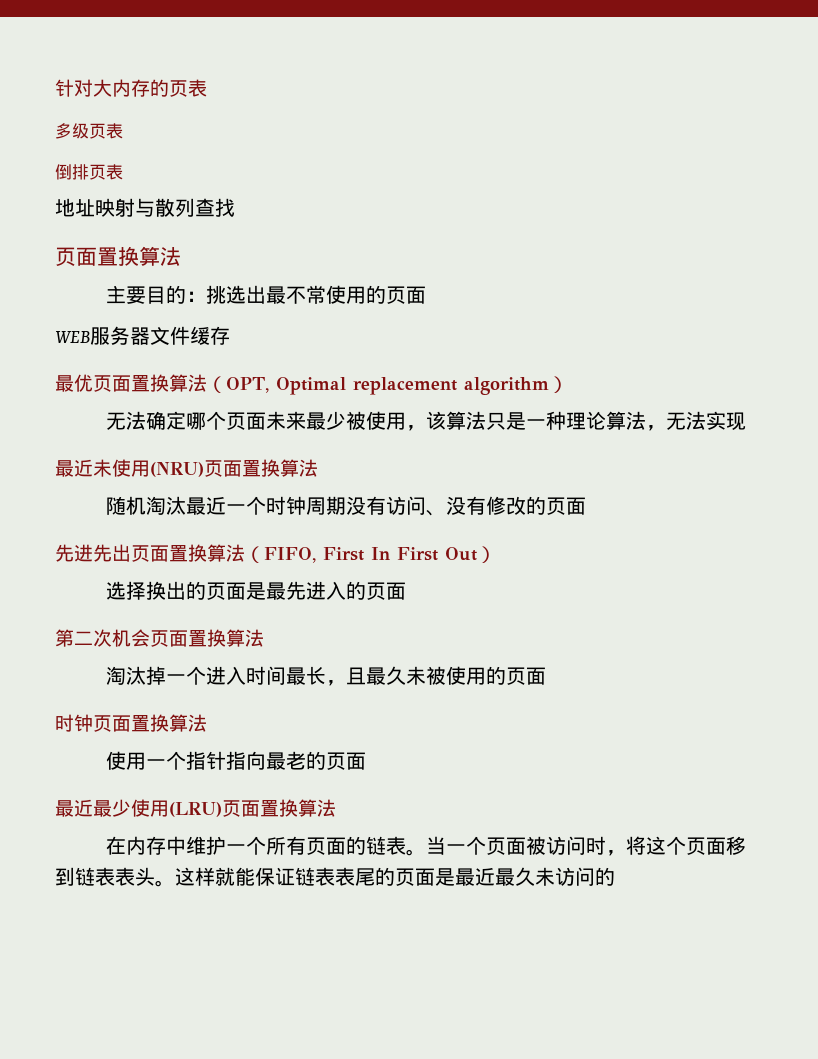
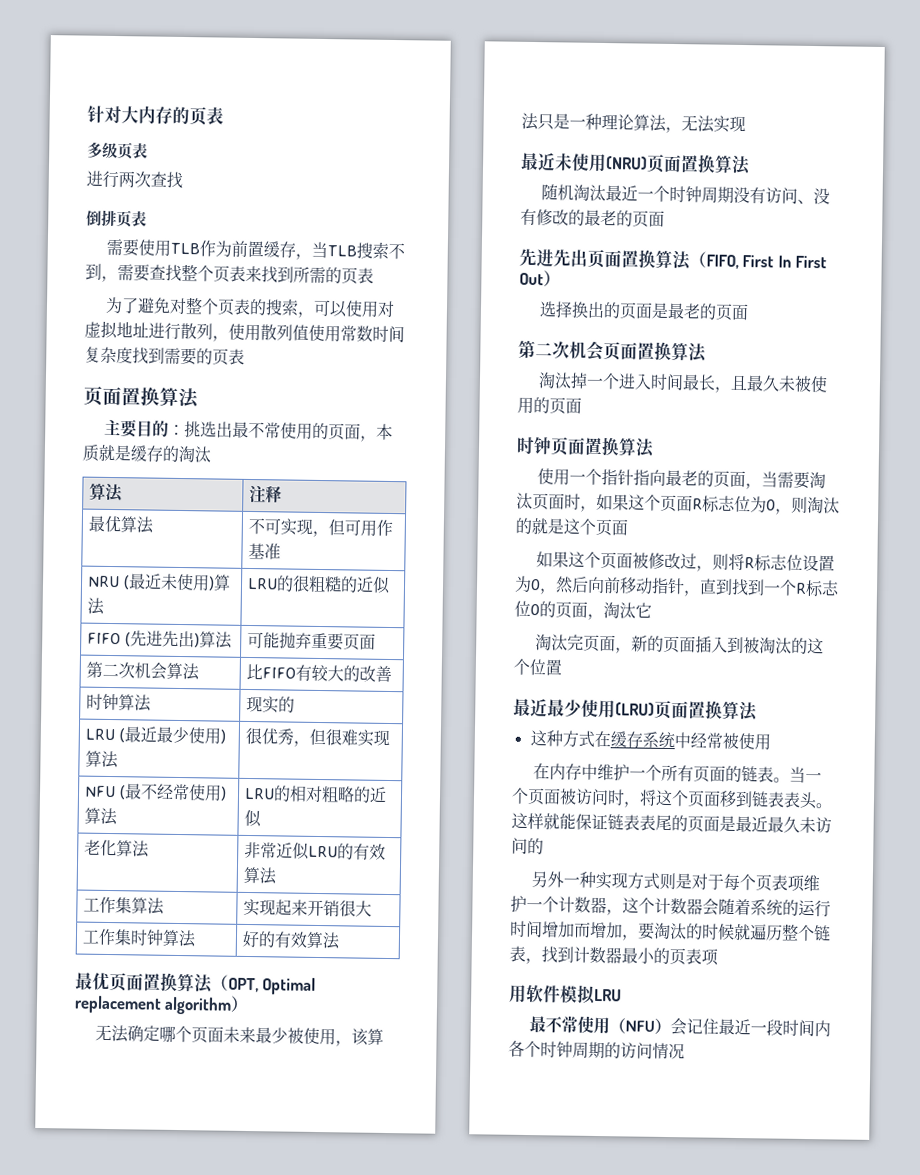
(123, 131) none -> [86,170,183,189] // 进行两次查找
[55,198,235,217] 地址映射与散列查找 -> [106,238,406,260] [85,263,374,285] [105,296,396,318] [84,320,405,343] [84,346,245,366] 需要使用TLB作为前置缓存，当TLB搜索不到，需要查找整个页表来找到所需的页表 // 为了避免对整个页表的搜索，可以使用对虚拟地址进行散列，使用散列值使用常数时间复杂度找到需要的页表
[55,326,230,345] // WEB服务器文件缓存 -> [360,423,394,442] [82,444,211,463] [89,482,125,503] [249,484,283,504] [88,515,155,534] [248,517,394,538] [248,542,282,560] [87,573,232,592] [87,597,106,615] [247,575,392,595] [87,630,234,649] [247,631,377,651] [86,661,201,681] [246,663,393,683] [86,693,153,712] [246,695,296,714] [85,726,227,745] [85,750,120,769] [245,727,391,747] [84,783,228,802] [84,807,119,826] [244,785,388,803] [244,809,263,828] [84,839,151,858] [244,841,387,860] [243,866,278,885] [83,896,166,915] [243,898,373,917] [82,928,198,948] [242,930,342,950] ，本质就是缓存的淘汰 // 算法 | 注释 // 最优算法 | 不可实现，但可用作基准 // NRU (最近未使用)算法 | LRU的很粗糙的近似 // FIFO (先进先出)算法 | 可能抛弃重要页面 // 第二次机会算法 | 比FIFO有较大的改善 // 时钟算法 | 现实的 // LRU (最近最少使用)算法 | 很优秀，但很难实现 // NFU (最不经常使用)算法 | LRU的相对粗略的近似 // 老化算法 | 非常近似LRU的有效算法 // 工作集算法 | 实现起来开销很大 // 工作集时钟算法 | 好的有效算法
(547, 505) none -> [584,209,633,227] 最老的
[286,581,347,600] 先进入 -> [683,303,702,319] 老
(367, 761) none -> [745,471,827,490] [516,492,840,515] [515,517,628,537] [536,551,836,572] [514,575,840,598] [514,600,652,621] [535,634,825,655] [513,658,562,676] ，当需要淘汰页面时，如果这个页面R标志位为0，则淘汰的就是这个页面 // 如果这个页面被修改过，则将R标志位设置为0，然后向前移动指针，直到找到一个R标志位0的页面，淘汰它 // 淘汰完页面，新的页面插入到被淘汰的这个位置
(336, 808) none -> [529,730,771,751] // 这种方式在缓存系统中经常被使用
(615, 876) none -> [531,871,821,892] [510,895,831,918] [510,920,831,942] [509,945,719,966] [509,984,622,1004] [529,1015,832,1037] [508,1040,685,1060] // 另外一种实现方式则是对于每个页表项维护一个计数器，这个计数器会随着系统的运行时间增加而增加，要淘汰的时候就遍历整个链表，找到计数器最小的页表项 // 用软件模拟LRU // 最不常使用（NFU）会记住最近一段时间内各个时钟周期的访问情况

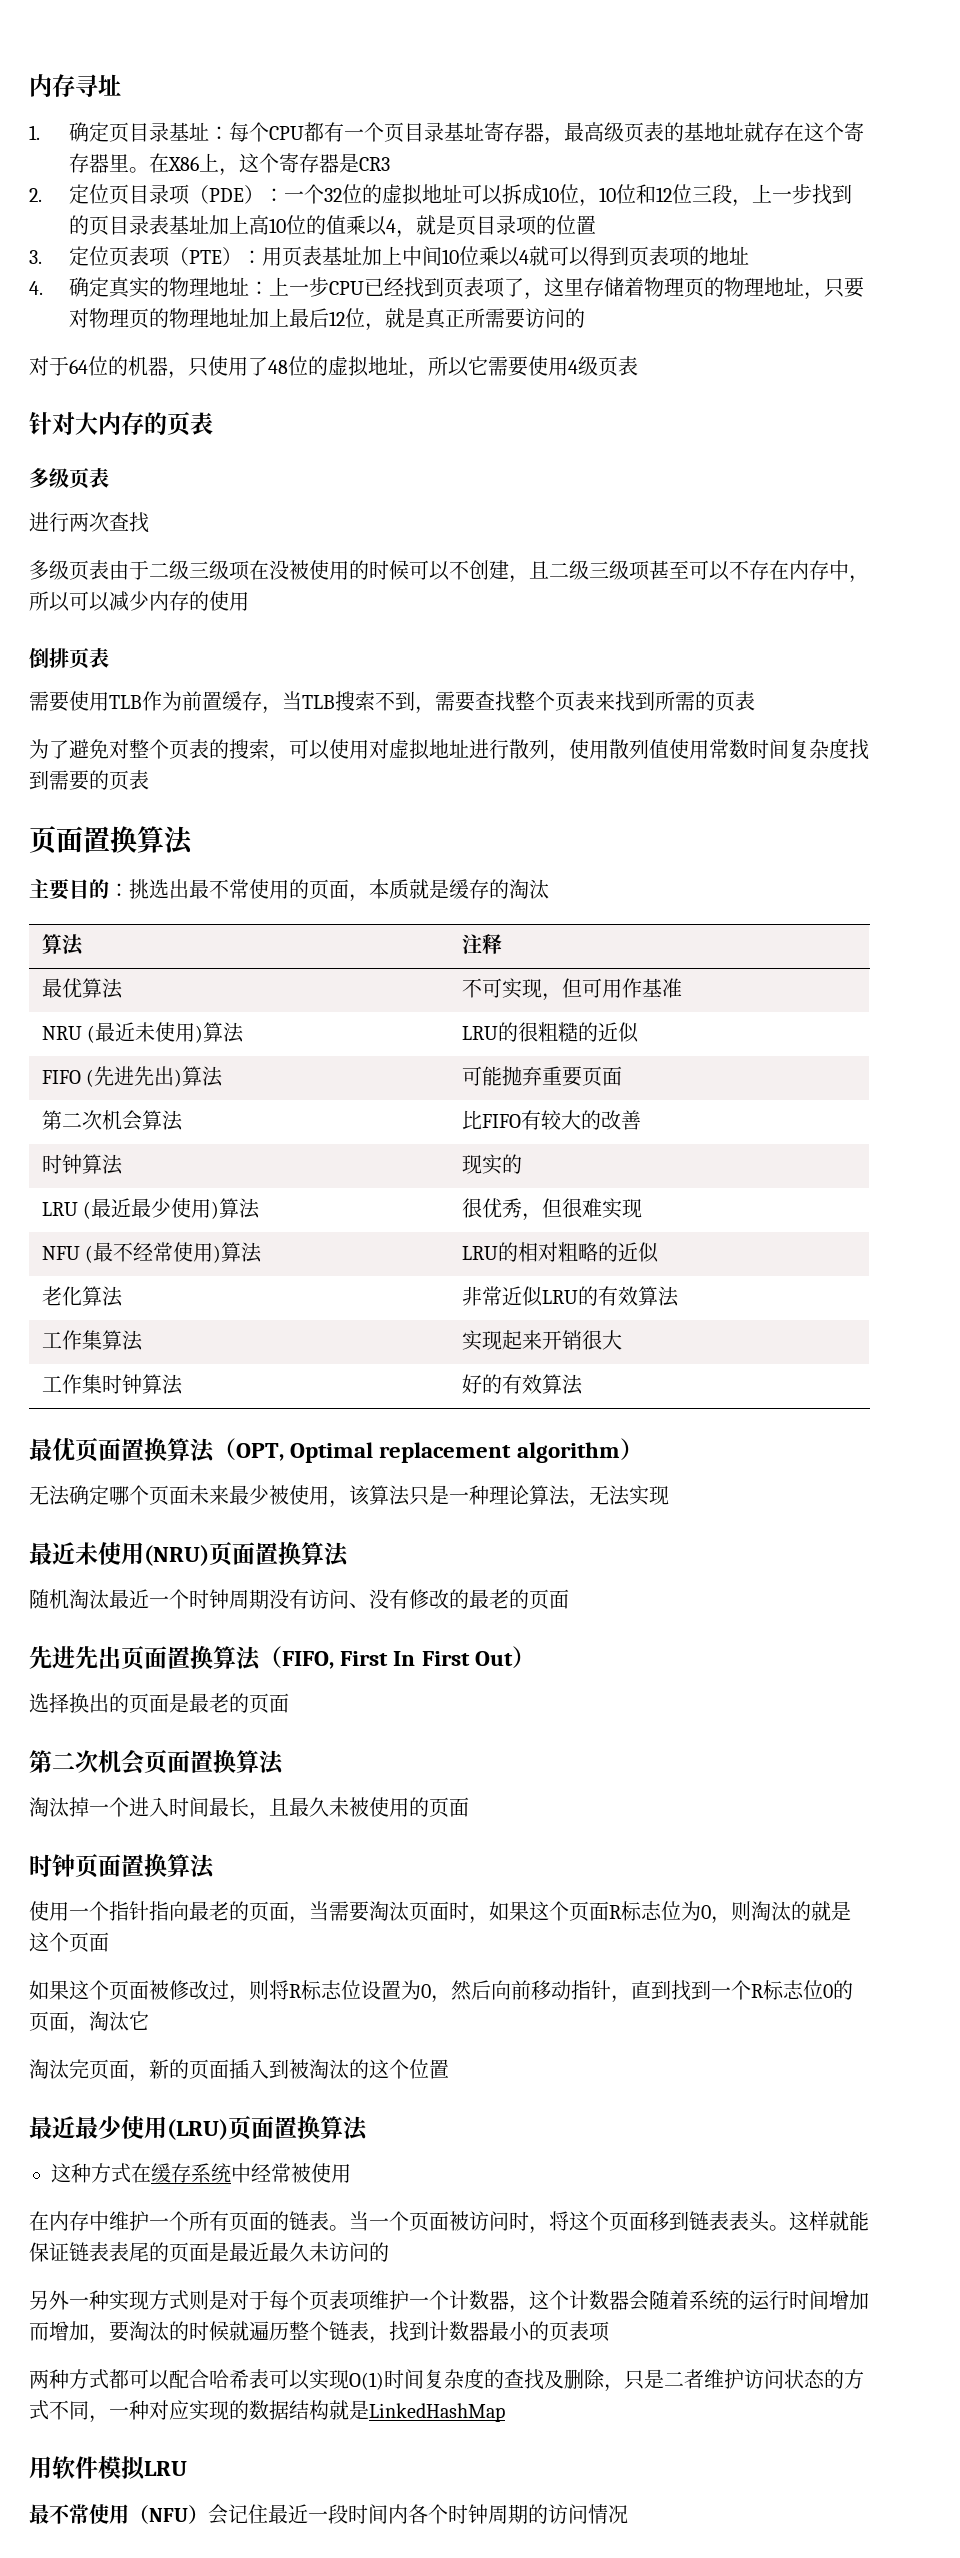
(87, 114) none -> [29,74,121,97] [29,122,864,145] [68,153,390,176] [29,184,852,207] [68,215,596,238] [29,246,749,267] [29,277,864,300] [68,308,585,331] [29,356,638,379] 内存寻址 // 1.确定页目录基址：每个CPU都有一个页目录基址寄存器，最高级页表的基地址就存在这个寄存器里。在X86上，这个寄存器是CR3 // 2.定位页目录项（PDE）：一个32位的虚拟地址可以拆成10位，10位和12位三段，上一步找到的页目录表基址加上高10位的值乘以4，就是页目录项的位置 // 3.定位页表项（PTE）：用页表基址加上中间10位乘以4就可以得到页表项的地址 // 4.确定真实的物理地址：上一步CPU已经找到页表项了，这里存储着物理页的物理地址，只要对物理页的物理地址加上最后12位，就是真正所需要访问的 // 对于64位的机器，只使用了48位的虚拟地址，所以它需要使用4级页表 //
(183, 180) none -> [29,560,869,583] [29,591,249,612] // 多级页表由于二级三级项在没被使用的时候可以不创建，且二级三级项甚至可以不存在内存中，所以可以减少内存的使用
(719, 957) none -> [29,2368,864,2392] [29,2400,505,2423] // 两种方式都可以配合哈希表可以实现O(1)时间复杂度的查找及删除，只是二者维护访问状态的方式不同，一种对应实现的数据结构就是LinkedHashMap

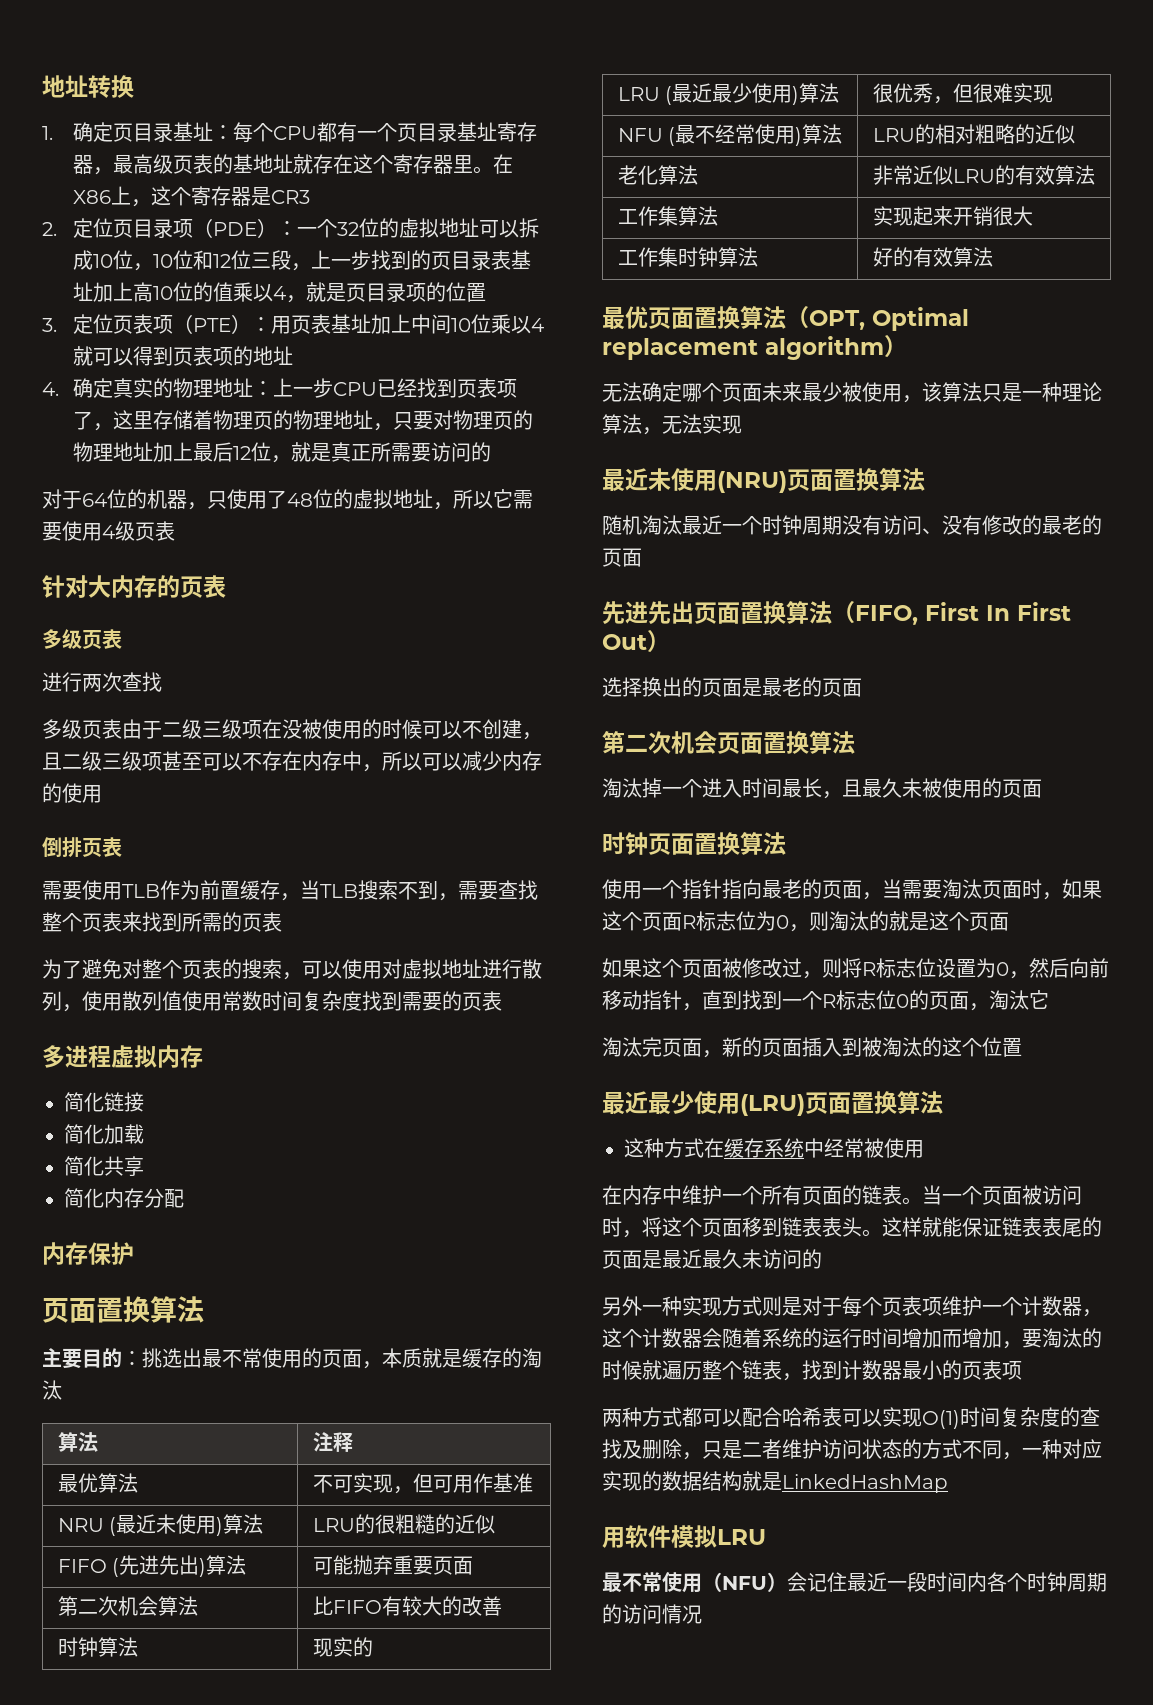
[29,74,121,97] 内存寻址 -> [42,75,134,98] 地址转换
(149, 780) none -> [42,1045,203,1068] [64,1092,144,1112] [64,1124,144,1144] [64,1156,144,1177] [64,1188,184,1208] [42,1242,134,1265] // 多进程虚拟内存 // 简化链接 // 简化加载 // 简化共享 // 简化内存分配 // 内存保护

